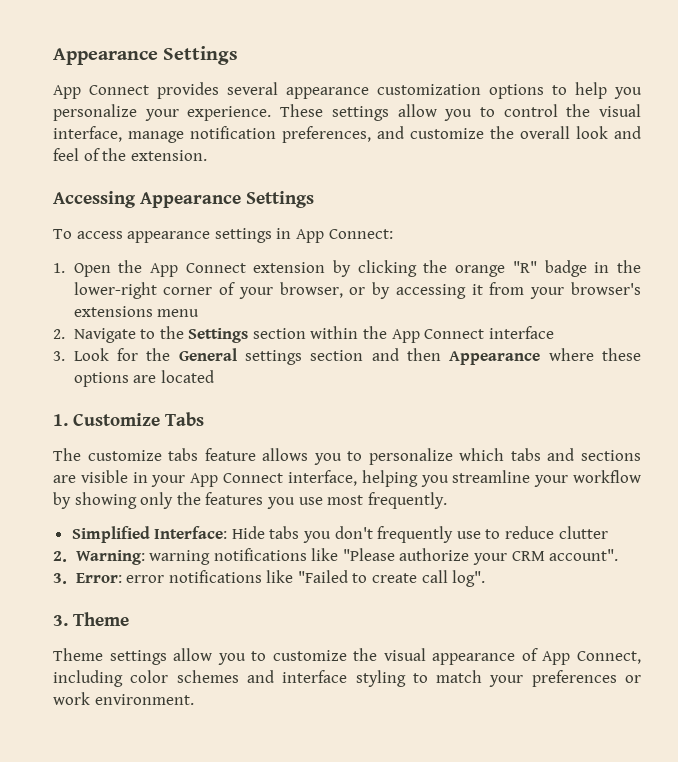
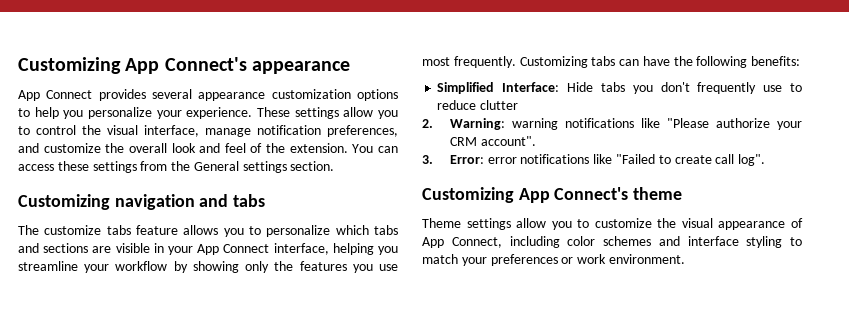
[53,46,239,65] Appearance Settings -> [18,57,350,74] Customizing App Connect's appearance
[53,191,314,208] [53,228,393,243] [53,260,641,277] [73,282,641,299] [73,306,200,317] [53,326,554,343] [53,348,642,365] [73,370,214,387] [53,412,204,426] // Accessing Appearance Settings // To access appearance settings in App Connect: // 1. Open the App Connect extension by clicking the orange "R" badge in the lower-right corner of your browser, or by accessing it from your browser's extensions menu // 2. Navigate to the Settings section within the App Connect interface // 3. Look for the General settings section and then Appearance where these options are located // 1. Customize Tabs -> [352,144,398,153] [18,161,335,173] [18,194,266,210] You can access these settings from the General settings section. // Customizing navigation and tabs
(447, 500) none -> [519,56,801,68] Customizing tabs can have the following benefits:
[53,612,129,626] 3. Theme -> [422,187,683,203] Customizing App Connect's theme

